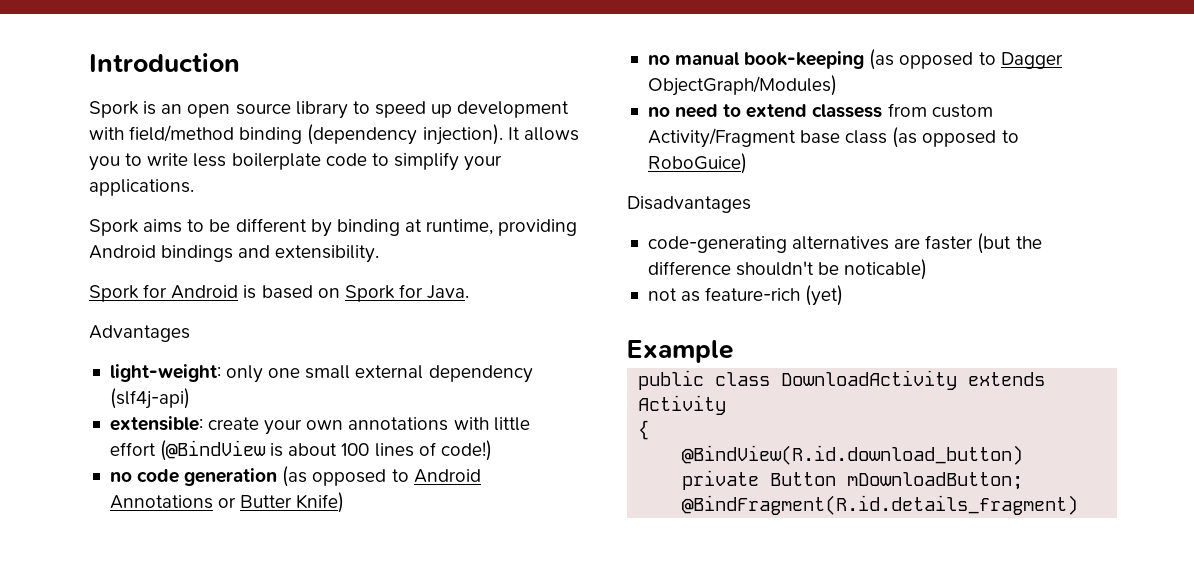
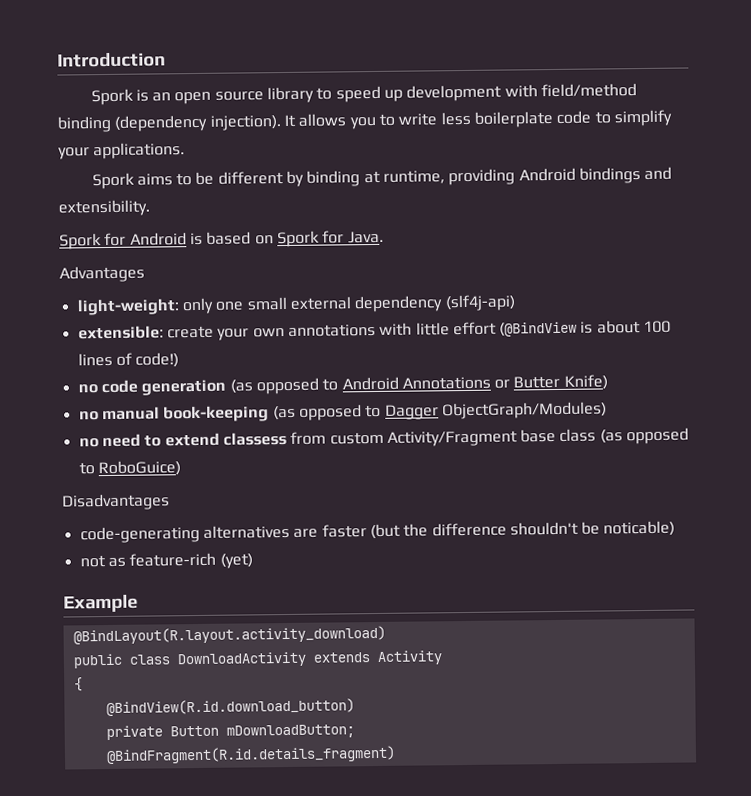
(733, 351) none -> [72,625,386,645] // @BindLayout(R.layout.activity_download)

